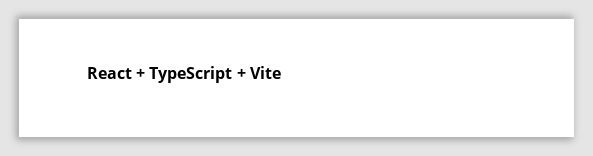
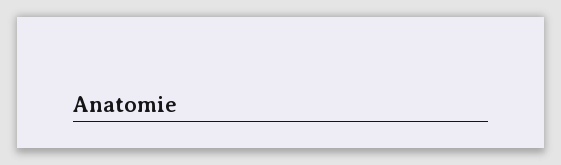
[87,66,281,83] React + TypeScript + Vite -> [73,96,177,112] Anatomie

